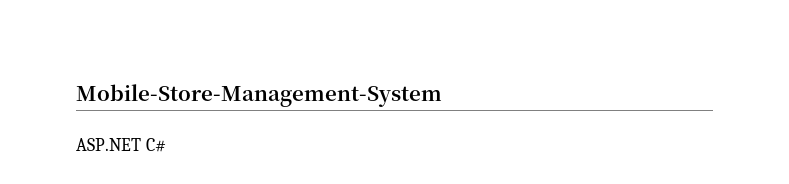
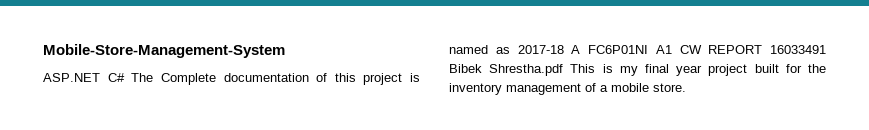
(166, 145) none -> [131,73,420,85] [449,45,826,54] [449,64,826,76] [449,83,686,95] The Complete documentation of this project is named as 2017-18 A FC6P01NI A1 CW REPORT 16033491 Bibek Shrestha.pdf This is my final year project built for the inventory management of a mobile store.

